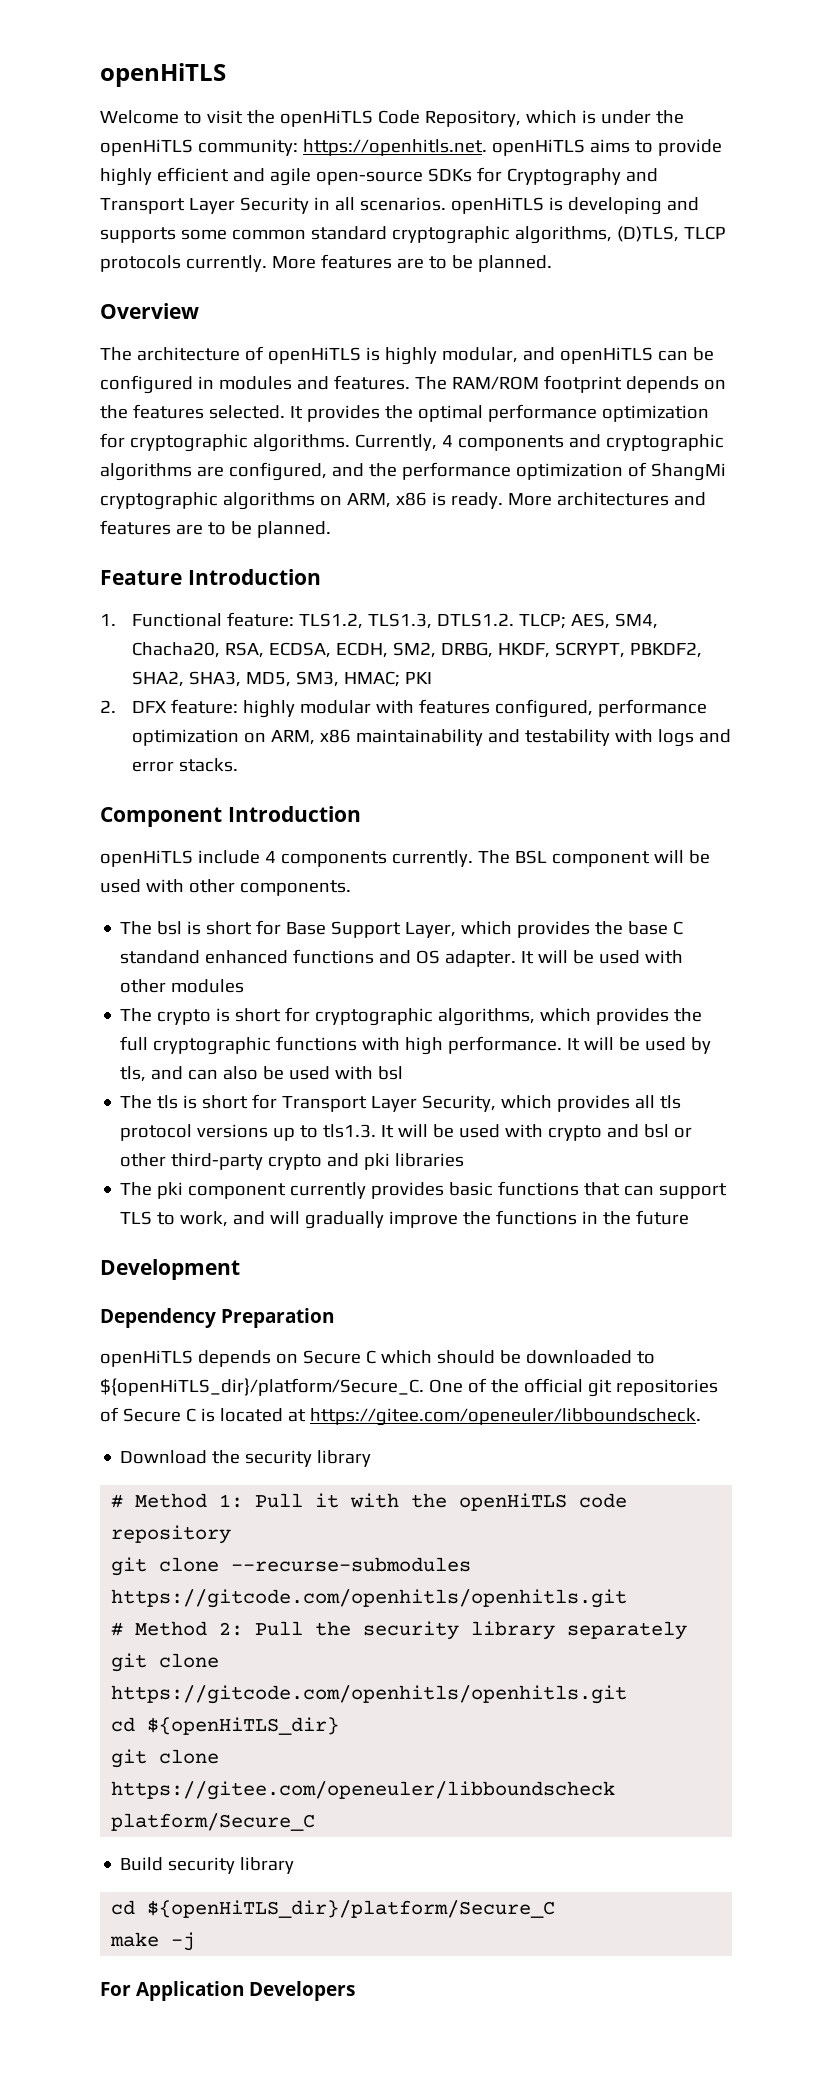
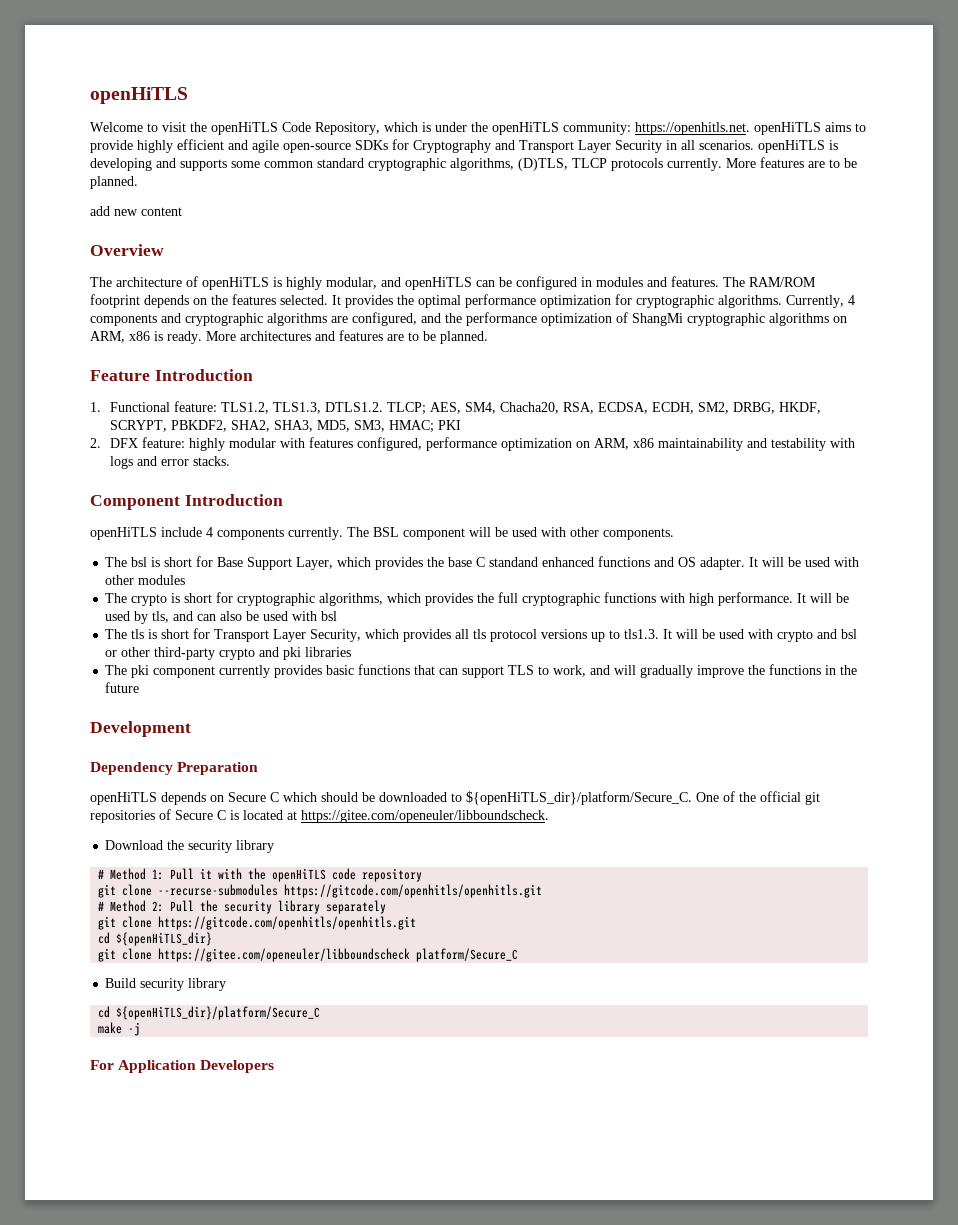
(552, 263) none -> [90,206,182,216] // add new content

